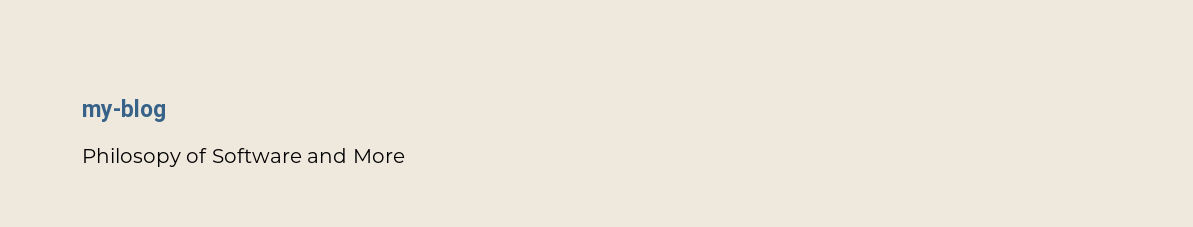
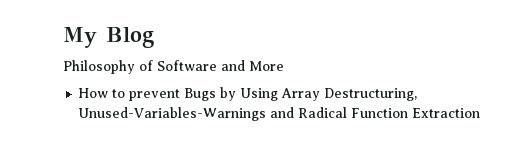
[82,99,166,122] [82,148,181,167] my-blog // Philosopy -> [63,27,154,48] [63,60,135,74] My Blog // Philosophy
(405, 156) none -> [78,87,418,101] [78,107,481,121] // How to prevent Bugs by Using Array Destructuring, Unused-Variables-Warnings and Radical Function Extraction

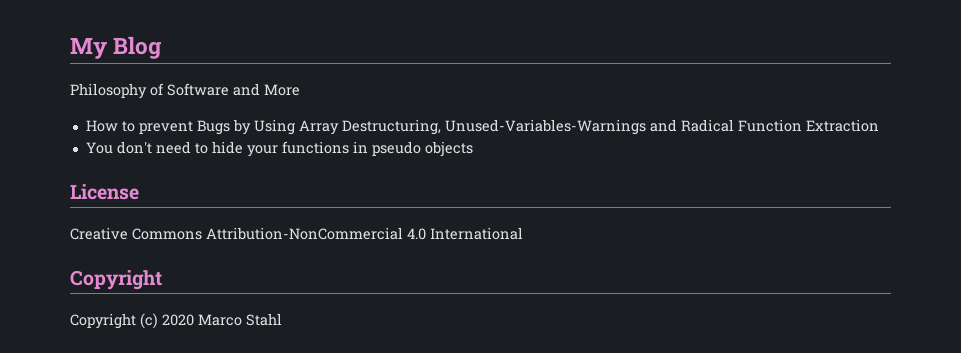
(481, 113) none -> [85,141,473,157] [70,184,139,200] [70,227,523,240] [70,270,162,290] [70,313,282,329] // You don't need to hide your functions in pseudo objects // License // Creative Commons Attribution-NonCommercial 4.0 International // Copyright // Copyright (c) 2020 Marco Stahl

